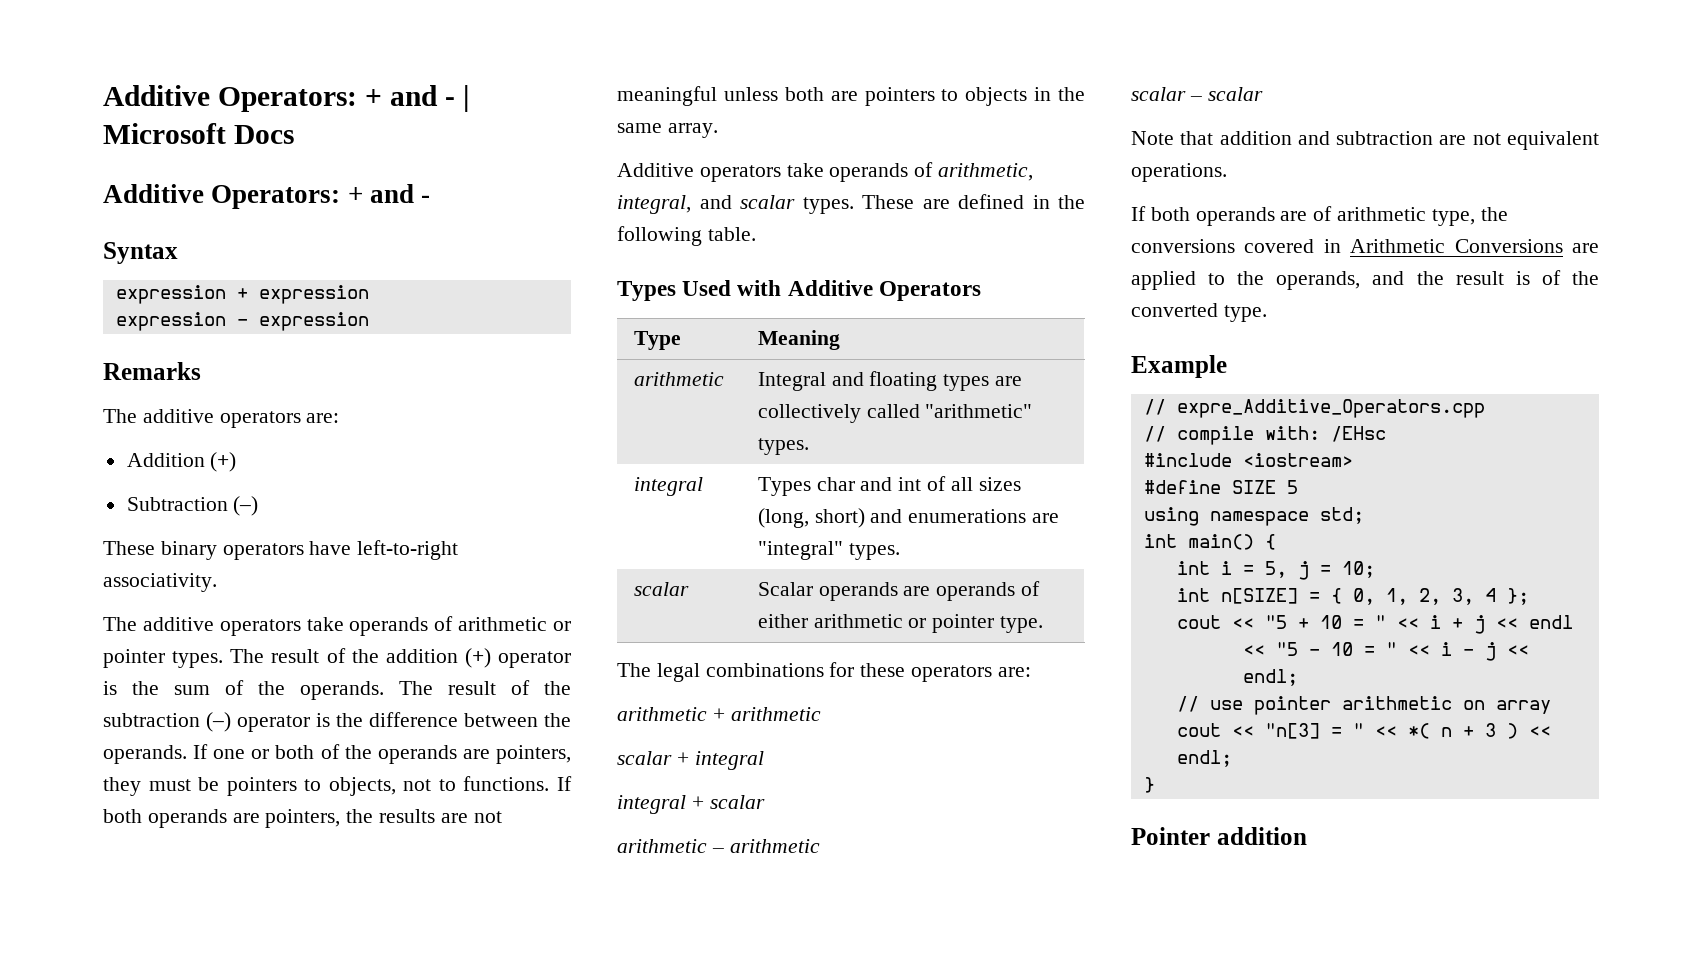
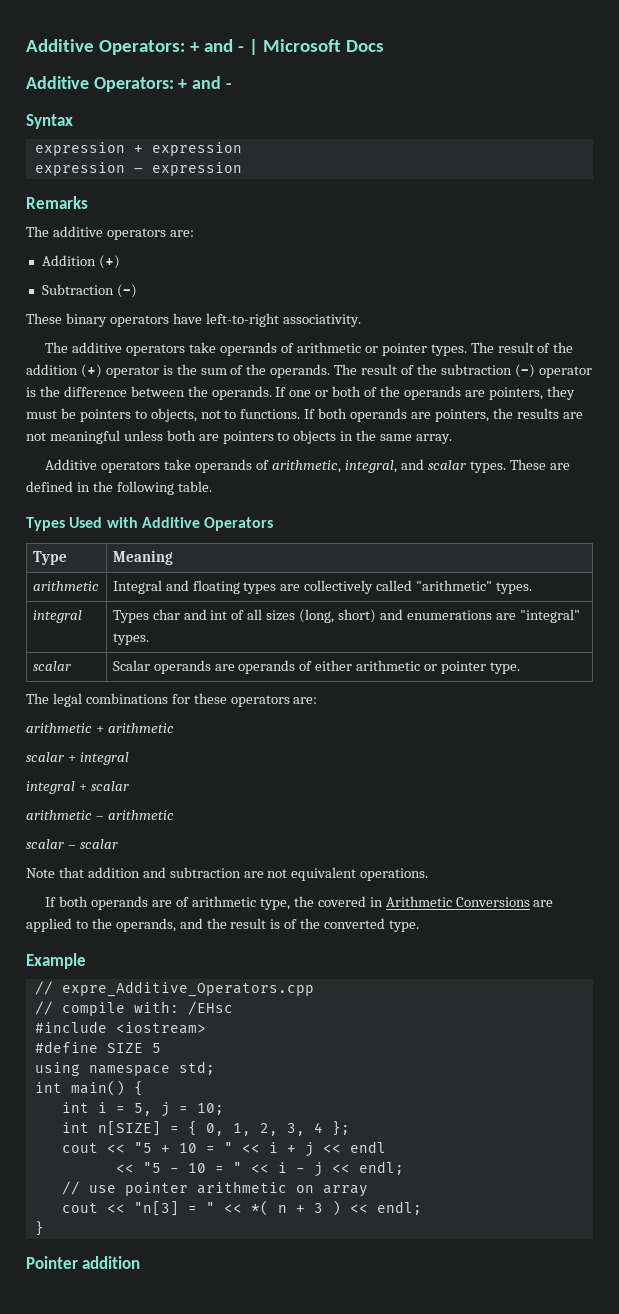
[1131,239,1235,253] conversions -> (314, 901) none

